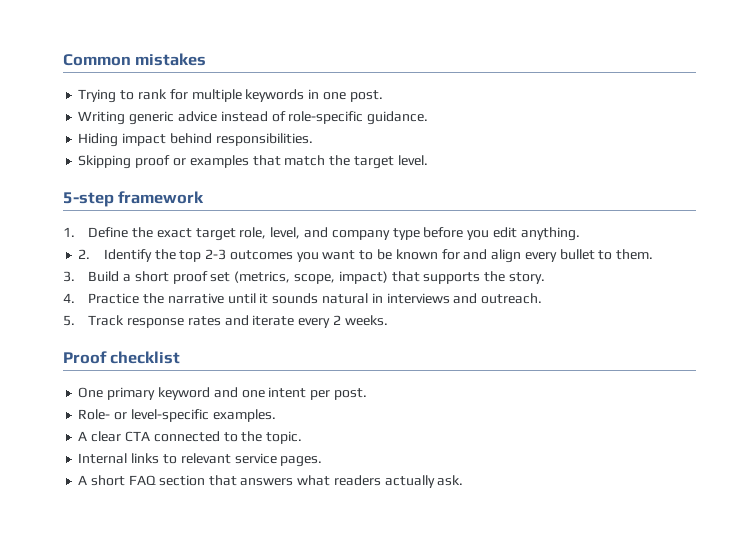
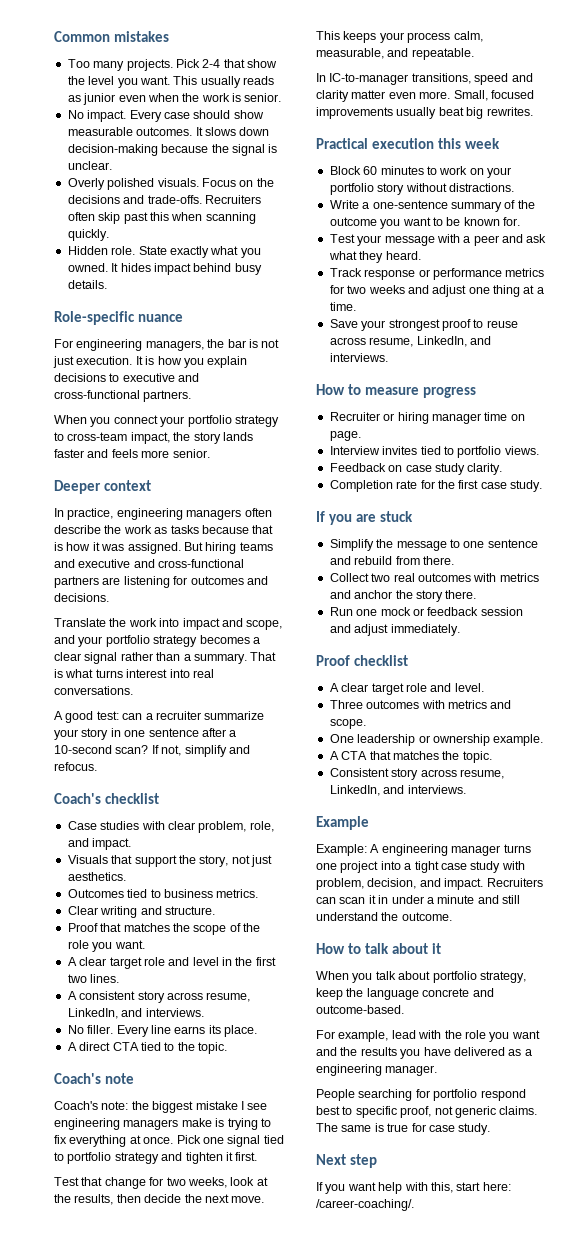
[78,89,383,103] [78,111,429,125] [78,133,313,147] [78,155,428,169] [63,191,205,207] [63,227,580,241] [78,249,293,262] Trying to rank for multiple keywords in one post. // Writing generic advice instead of role-specific guidance. // Hiding impact behind responsibilities. // Skipping proof or examples that match the target level. // 5-step framework // 1. Define the exact target role, level, and company type before you edit anything. // 2. Identify the top 2-3 outcomes -> [67,59,277,71] [67,76,274,88] [67,93,282,105] [67,110,264,122] [67,127,270,136] [67,144,278,156] [67,161,112,170] [67,178,274,190] [67,195,261,204] [67,212,256,224] [67,229,109,241] [67,246,261,258] [67,263,262,275] [67,280,107,289] [54,311,183,325] [54,339,280,351] [53,356,248,368] [54,373,200,382] [54,390,192,402] [54,415,279,427] [54,432,253,444] [54,449,210,458] [54,480,151,494] [54,508,272,520] [54,525,274,534] [54,542,273,554] [54,559,245,568] [54,576,268,588] [54,593,109,602] [54,618,283,630] [54,635,260,647] [54,652,277,664] [54,669,214,678] [54,686,133,695] [54,711,265,723] [54,728,237,740] [54,745,250,757] [54,762,97,771] [54,793,159,804] [67,821,274,833] [67,838,132,850] [67,855,272,867] [67,872,126,881] [67,889,259,898] [67,906,215,918] [67,923,260,935] [67,940,145,952] [67,957,276,969] [67,974,120,983] [67,991,251,1003] [67,1008,204,1019] [67,1025,257,1037] [67,1042,227,1054] [54,1073,134,1084] [54,1101,268,1113] [54,1118,271,1130] [54,1135,284,1147] [54,1152,258,1164] [54,1177,268,1189] [54,1194,265,1205] [316,31,483,43] [316,48,474,60] [316,73,533,85] [316,90,534,102] [316,107,533,119] [316,138,500,149] [329,166,511,178] [329,183,514,195] [329,200,535,212] [329,217,377,226] Too many projects. Pick 2-4 that show the level you want. This usually reads as junior even when the work is senior. // No impact. Every case should show measurable outcomes. It slows down decision-making because the signal is unclear. // Overly polished visuals. Focus on the decisions and trade-offs. Recruiters often skip past this when scanning quickly. // Hidden role. State exactly what you owned. It hides impact behind busy details. // Role-specific nuance // For engineering managers, the bar is not just execution. It is how you explain decisions to executive and cross-functional partners. // When you connect your portfolio strategy to cross-team impact, the story lands faster and feels more senior. // Deeper context // In practice, engineering managers often describe the work as tasks because that is how it was assigned. But hiring teams and executive and cross-functional partners are listening for outcomes and decisions. // Translate the work into impact and scope, and your portfolio strategy becomes a clear signal rather than a summary. That is what turns interest into real conversations. // A good test: can a recruiter summarize your story in one sentence after a 10-second scan? If not, simplify and refocus. // Coach's checklist // Case studies with clear problem, role, and impact. // Visuals that support the story, not just aesthetics. // Outcomes tied to business metrics. // Clear writing and structure. // Proof that matches the scope of the role you want. // A clear target role and level in the first two lines. // A consistent story across resume, LinkedIn, and interviews. // No filler. Every line earns its place. // A direct CTA tied to the topic. // Coach's note // Coach's note: the biggest mistake I see engineering managers make is trying to fix everything at once. Pick one signal tied to portfolio strategy and tighten it first. // Test that change for two weeks, look at the results, then decide the next move. This keeps your process calm, measurable, and repeatable. // In IC-to-manager transitions, speed and clarity matter even more. Small, focused improvements usually beat big rewrites. // Practical execution this week // Block 60 minutes to work on your portfolio story without distractions. // Write a one-sentence summary of the outcome
[441,249,654,263] [63,271,545,284] [63,293,543,304] [63,315,388,328] [63,351,181,364] [78,387,367,400] [78,409,276,422] [78,431,303,444] [78,453,323,467] [78,475,464,488] for and align every bullet to them. // 3. Build a short proof set (metrics, scope, impact) that supports the story. // 4. Practice the narrative until it sounds natural in interviews and outreach. // 5. Track response rates and iterate every 2 weeks. // Proof checklist // One primary keyword and one intent per post. // Role- or level-specific examples. // A clear CTA connected to the topic. // Internal links to relevant service pages. // A short FAQ section that answers what readers actually ask. -> [503,217,520,226] [329,234,547,246] [328,251,421,263] [329,268,545,280] [329,285,544,297] [329,302,356,311] [329,319,518,331] [329,336,491,347] [329,353,388,362] [316,384,476,398] [329,412,525,424] [329,431,361,441] [329,446,539,458] [329,463,503,475] [329,480,542,492] [316,511,413,525] [329,539,538,551] [329,556,454,565] [329,573,539,582] [329,590,477,602] [329,607,523,616] [329,624,460,636] [316,655,408,666] [329,683,484,695] [329,700,512,709] [329,719,366,729] [329,734,544,746] [329,751,492,763] [329,768,504,780] [329,785,466,796] [316,816,369,830] [316,844,531,856] [316,861,525,873] [316,878,543,890] [316,895,520,904] [316,912,452,921] [316,943,441,954] [316,971,526,983] [316,988,494,1000] [316,1005,404,1014] [316,1030,540,1042] [316,1047,532,1059] [316,1064,438,1076] [316,1089,526,1101] [316,1106,538,1118] [316,1123,491,1135] [316,1154,377,1168] [316,1182,511,1194] [316,1199,414,1211] for. // Test your message with a peer and ask what they heard. // Track response or performance metrics for two weeks and adjust one thing at a time. // Save your strongest proof to reuse across resume, LinkedIn, and interviews. // How to measure progress // Recruiter or hiring manager time on page. // Interview invites tied to portfolio views. // Feedback on case study clarity. // Completion rate for the first case study. // If you are stuck // Simplify the message to one sentence and rebuild from there. // Collect two real outcomes with metrics and anchor the story there. // Run one mock or feedback session and adjust immediately. // Proof checklist // A clear target role and level. // Three outcomes with metrics and scope. // One leadership or ownership example. // A CTA that matches the topic. // Consistent story across resume, LinkedIn, and interviews. // Example // Example: A engineering manager turns one project into a tight case study with problem, decision, and impact. Recruiters can scan it in under a minute and still understand the outcome. // How to talk about it // When you talk about portfolio strategy, keep the language concrete and outcome-based. // For example, lead with the role you want and the results you have delivered as a engineering manager. // People searching for portfolio respond best to specific proof, not generic claims. The same is true for case study. // Next step // If you want help with this, start here: /career-coaching/.

